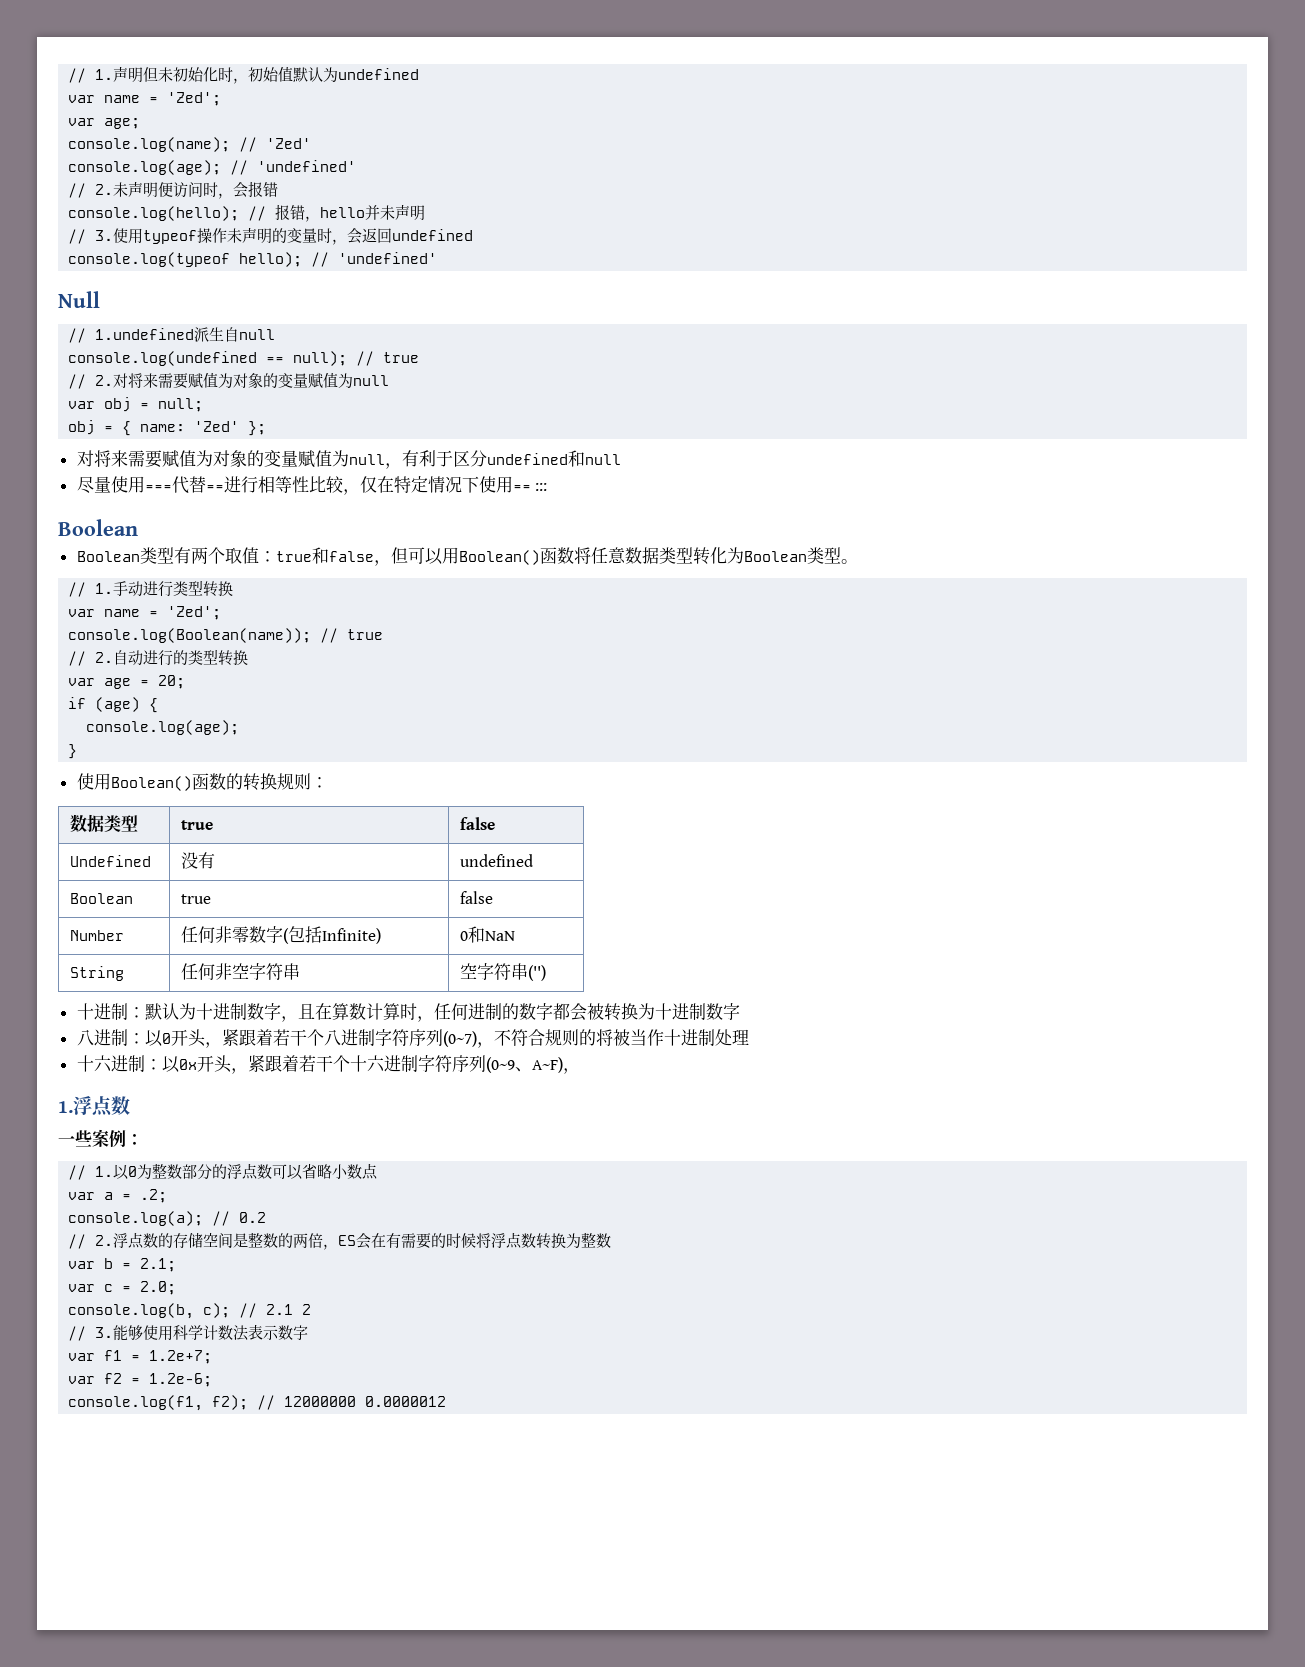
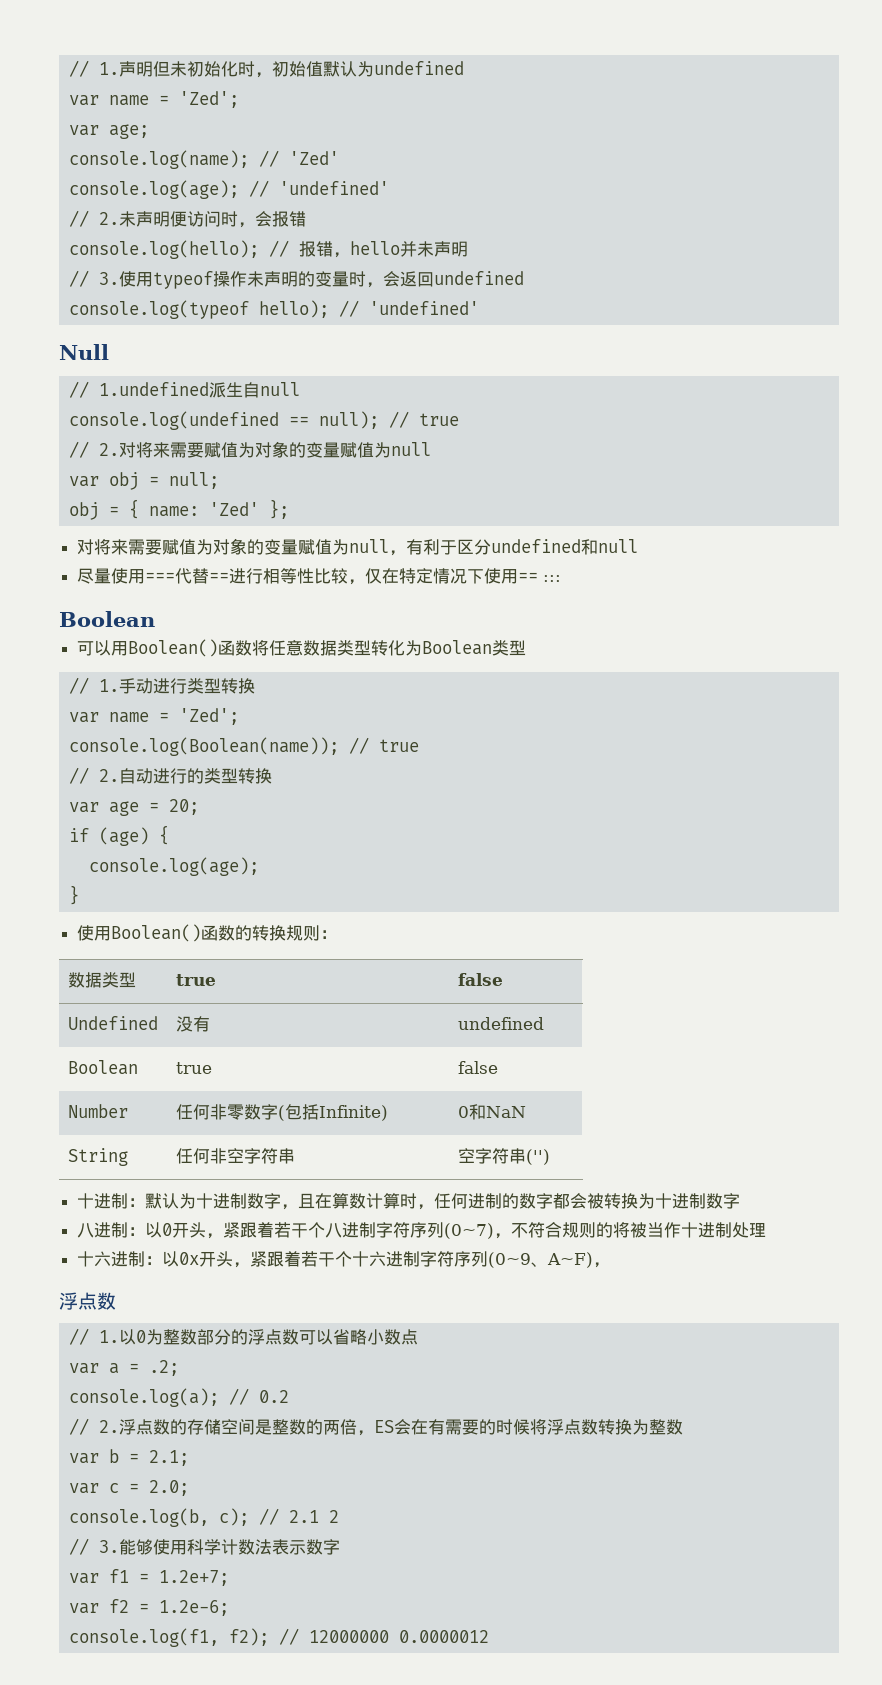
[76,547,408,566] Boolean类型有两个取值：true和false，但 -> (155, 619) none
[840,559,858,564] 。 -> (527, 648) none
[58,1096,130,1117] [58,1129,143,1147] 1.浮点数 // 一些案例： -> [59,1292,116,1310] 浮点数

